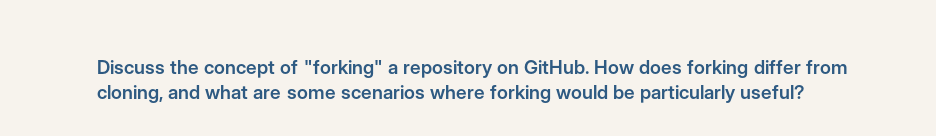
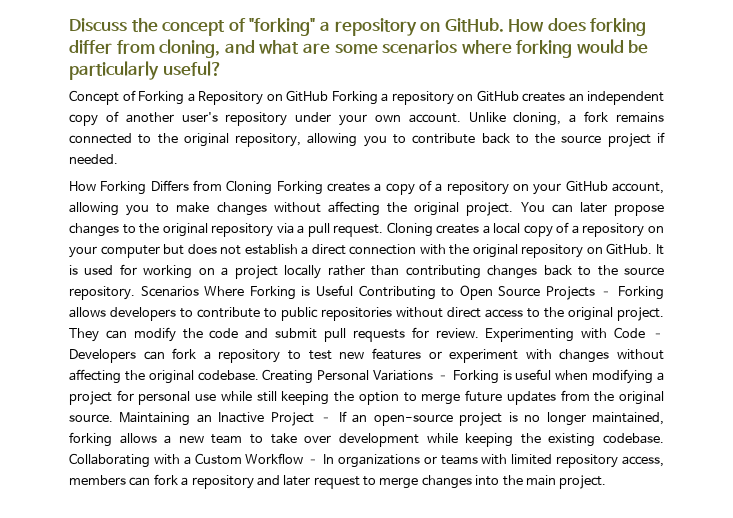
(806, 92) none -> [69,90,664,105] [69,111,665,126] [69,132,665,147] [69,154,118,164] [69,180,664,195] [69,201,664,216] [69,222,664,237] [69,243,664,258] [69,264,664,279] [69,285,664,300] [69,307,664,321] [69,327,664,342] [69,348,665,363] [69,369,664,384] [69,390,665,405] [69,411,664,426] [69,432,665,447] [69,453,664,468] [69,474,607,489] // Concept of Forking a Repository on GitHub Forking a repository on GitHub creates an independent copy of another user's repository under your own account. Unlike cloning, a fork remains connected to the original repository, allowing you to contribute back to the source project if needed. // How Forking Differs from Cloning Forking creates a copy of a repository on your GitHub account, allowing you to make changes without affecting the original project. You can later propose changes to the original repository via a pull request. Cloning creates a local copy of a repository on your computer but does not establish a direct connection with the original repository on GitHub. It is used for working on a project locally rather than contributing changes back to the source repository. Scenarios Where Forking is Useful Contributing to Open Source Projects – Forking allows developers to contribute to public repositories without direct access to the original project. They can modify the code and submit pull requests for review. Experimenting with Code – Developers can fork a repository to test new features or experiment with changes without affecting the original codebase. Creating Personal Variations – Forking is useful when modifying a project for personal use while still keeping the option to merge future updates from the original source. Maintaining an Inactive Project – If an open-source project is no longer maintained, forking allows a new team to take over development while keeping the existing codebase. Collaborating with a Custom Workflow – In organizations or teams with limited repository access, members can fork a repository and later request to merge changes into the main project.

